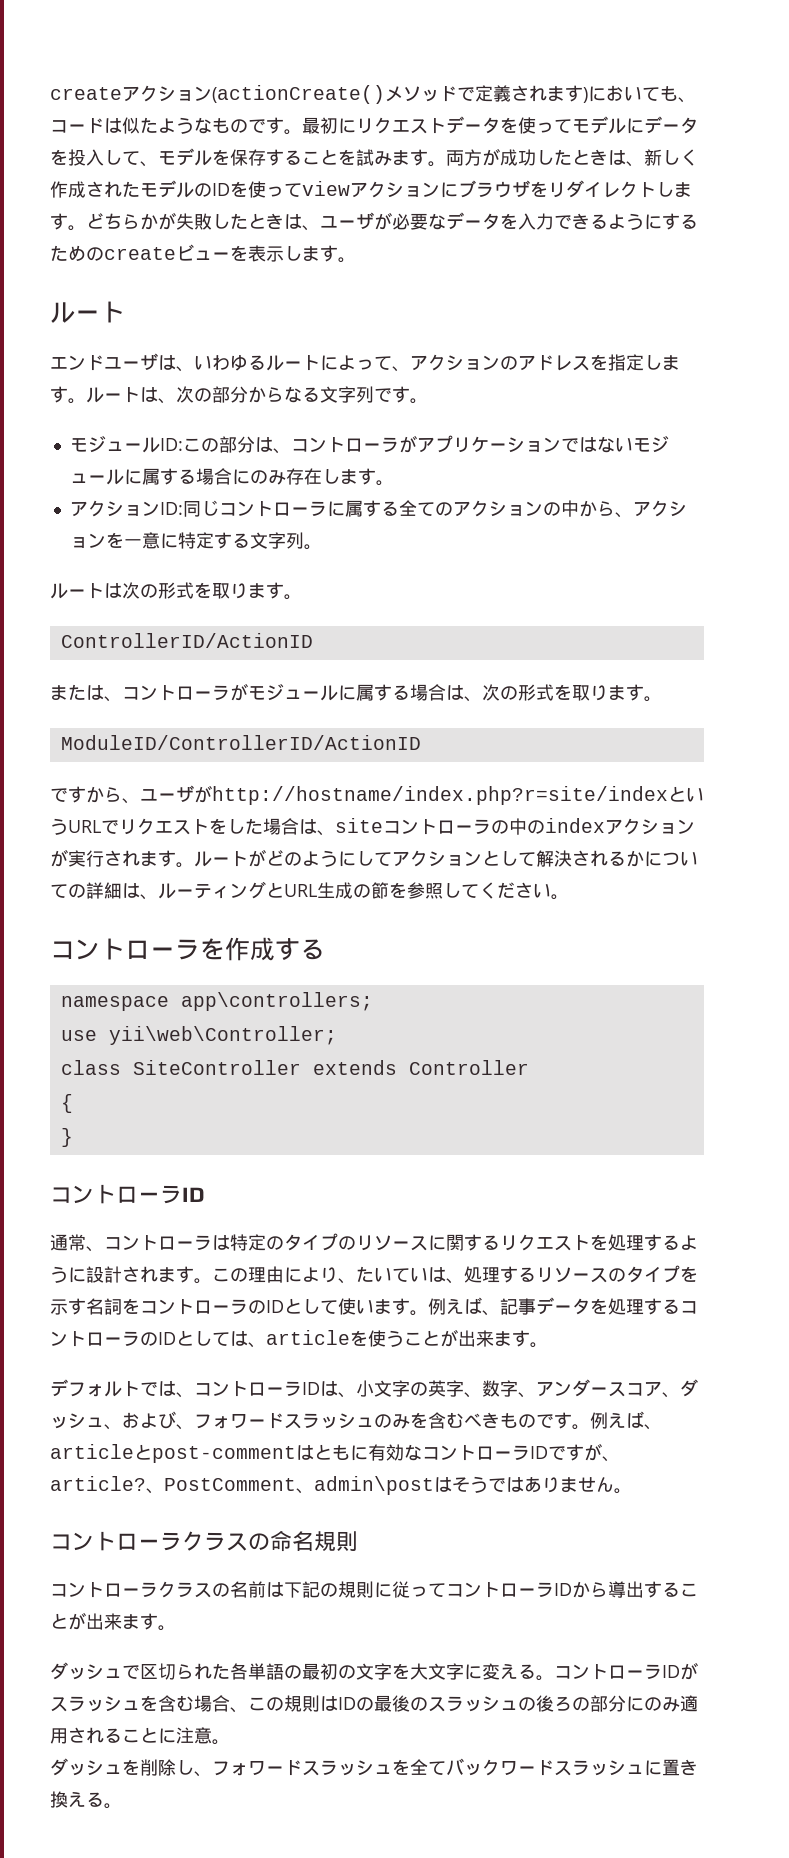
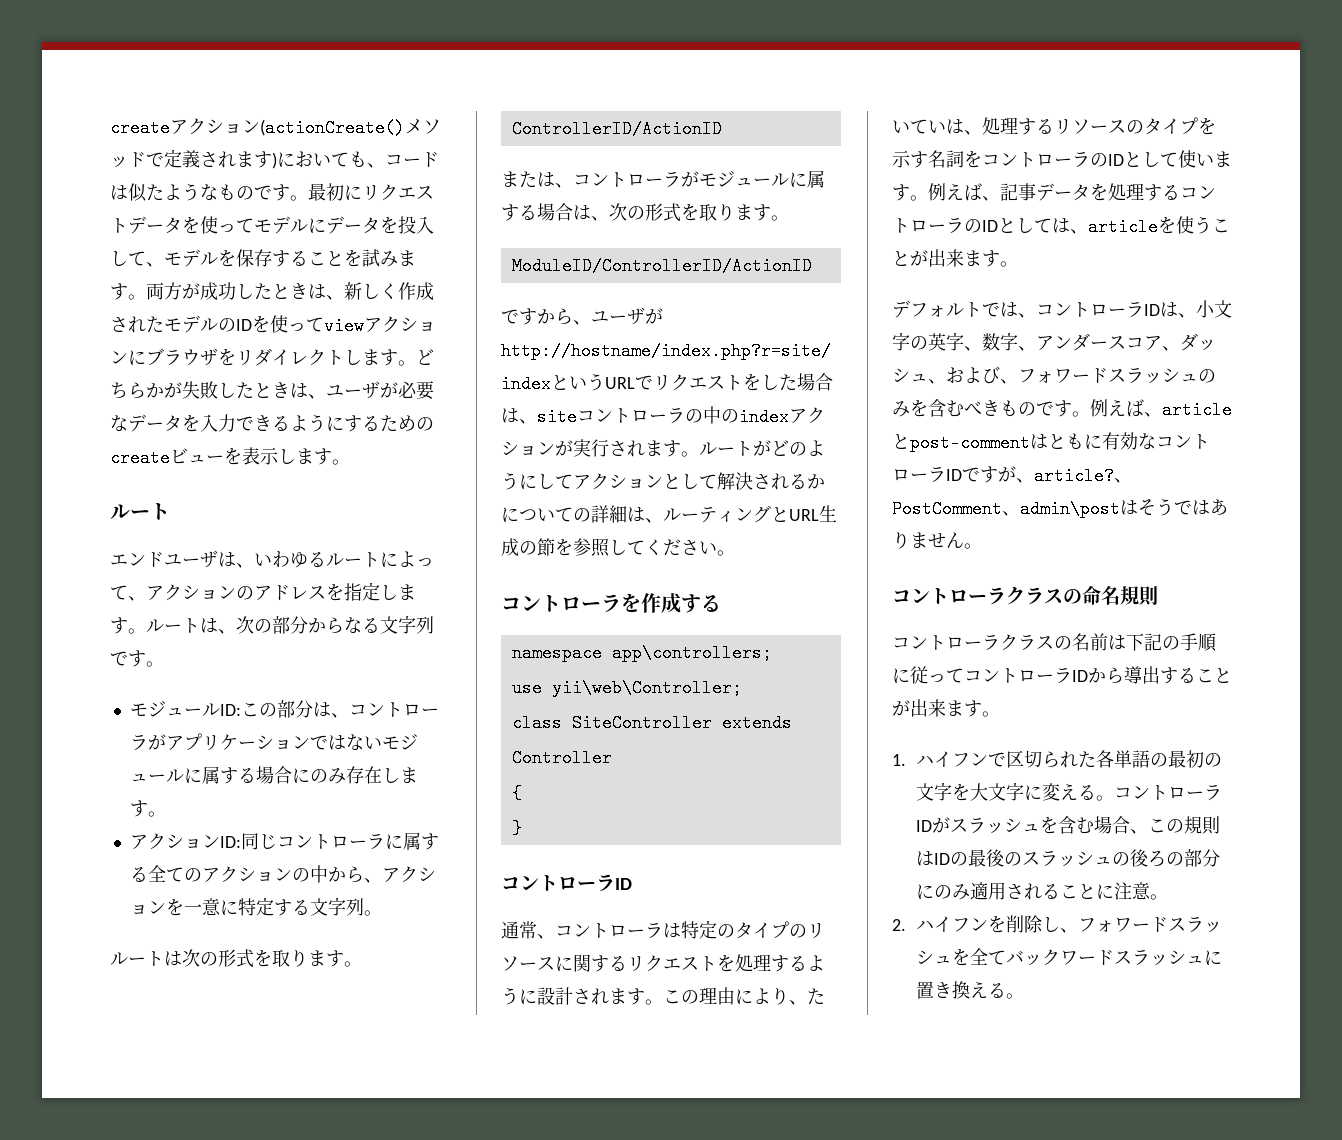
[338,1581,374,1598] 規則 -> [1180,633,1217,652] 手順
[50,1662,122,1680] ダッシュ -> [892,751,989,768] 1.ハイフン
[50,1758,122,1776] ダッシュ -> [892,916,989,933] 2.ハイフン

